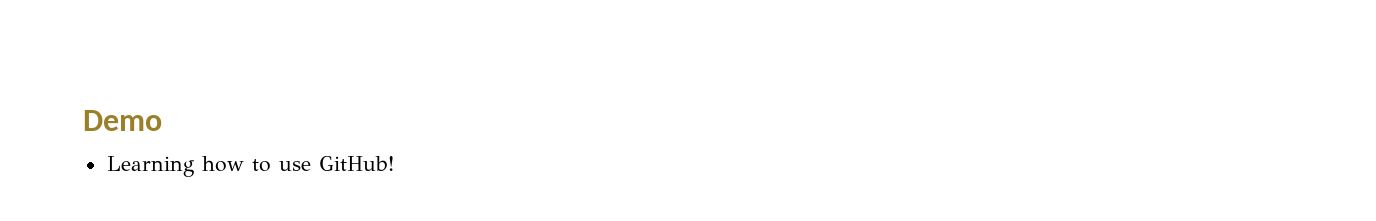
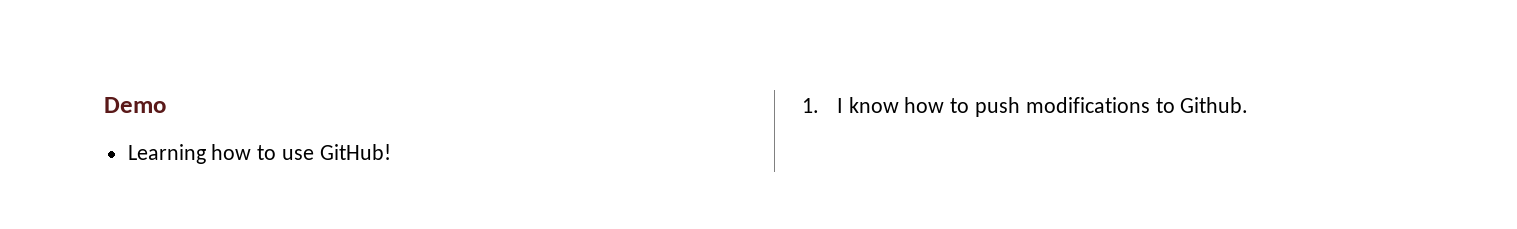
(394, 163) none -> [802,97,1249,117] // 1. I know how to push modifications to Github.

